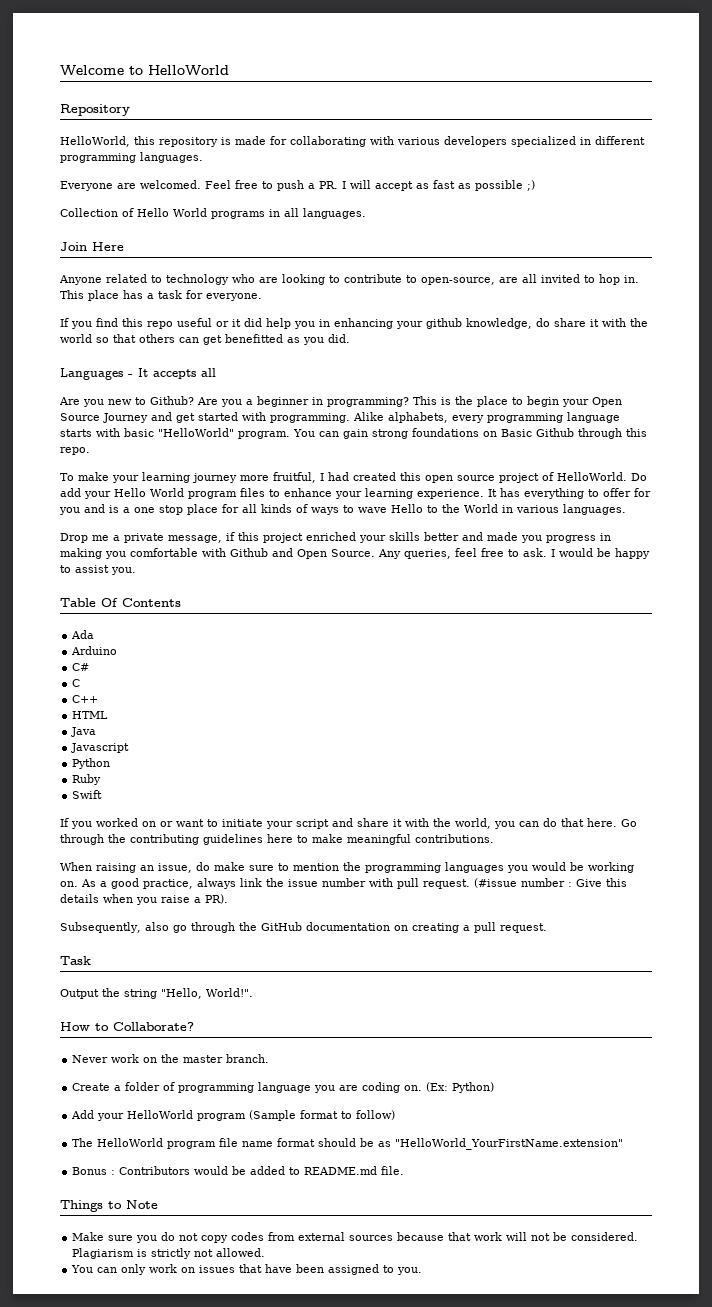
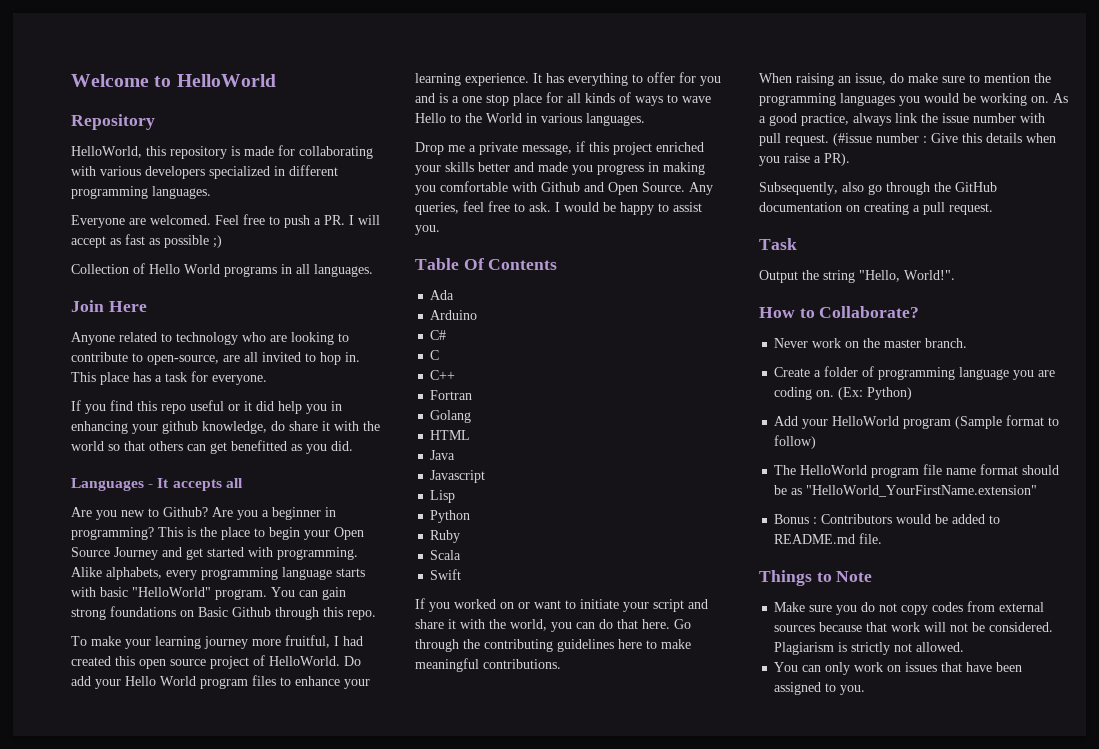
(99, 699) none -> [430,390,473,400] [430,410,472,423] // Fortran // Golang
(130, 748) none -> [430,490,456,503] // Lisp
(102, 779) none -> [430,550,462,560] // Scala

